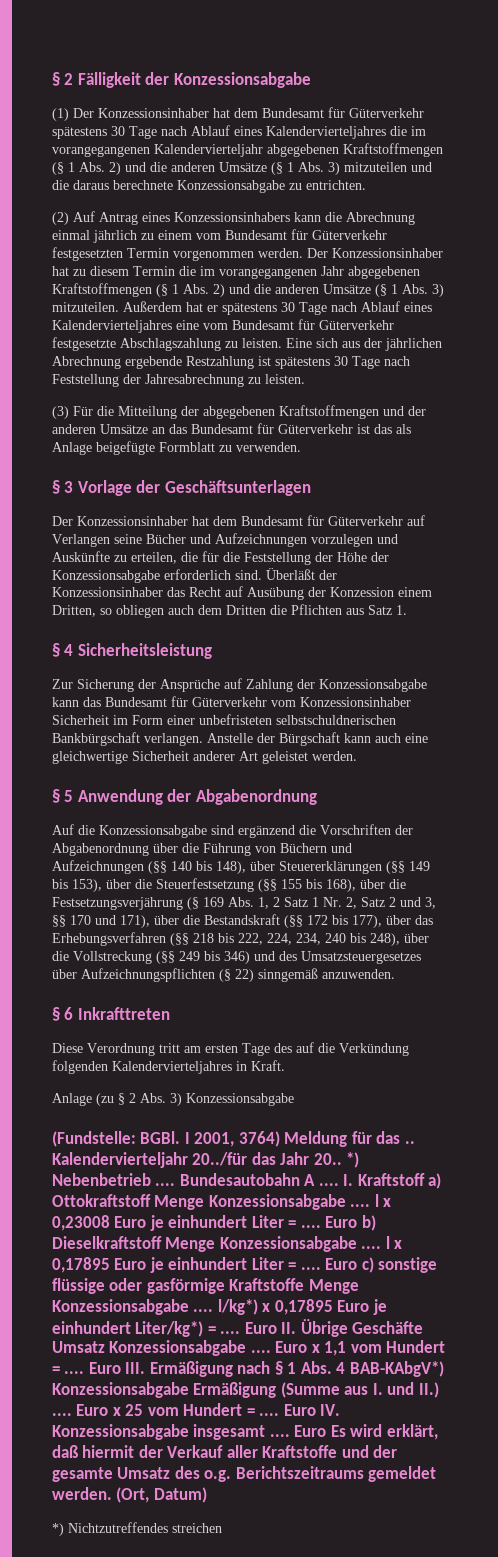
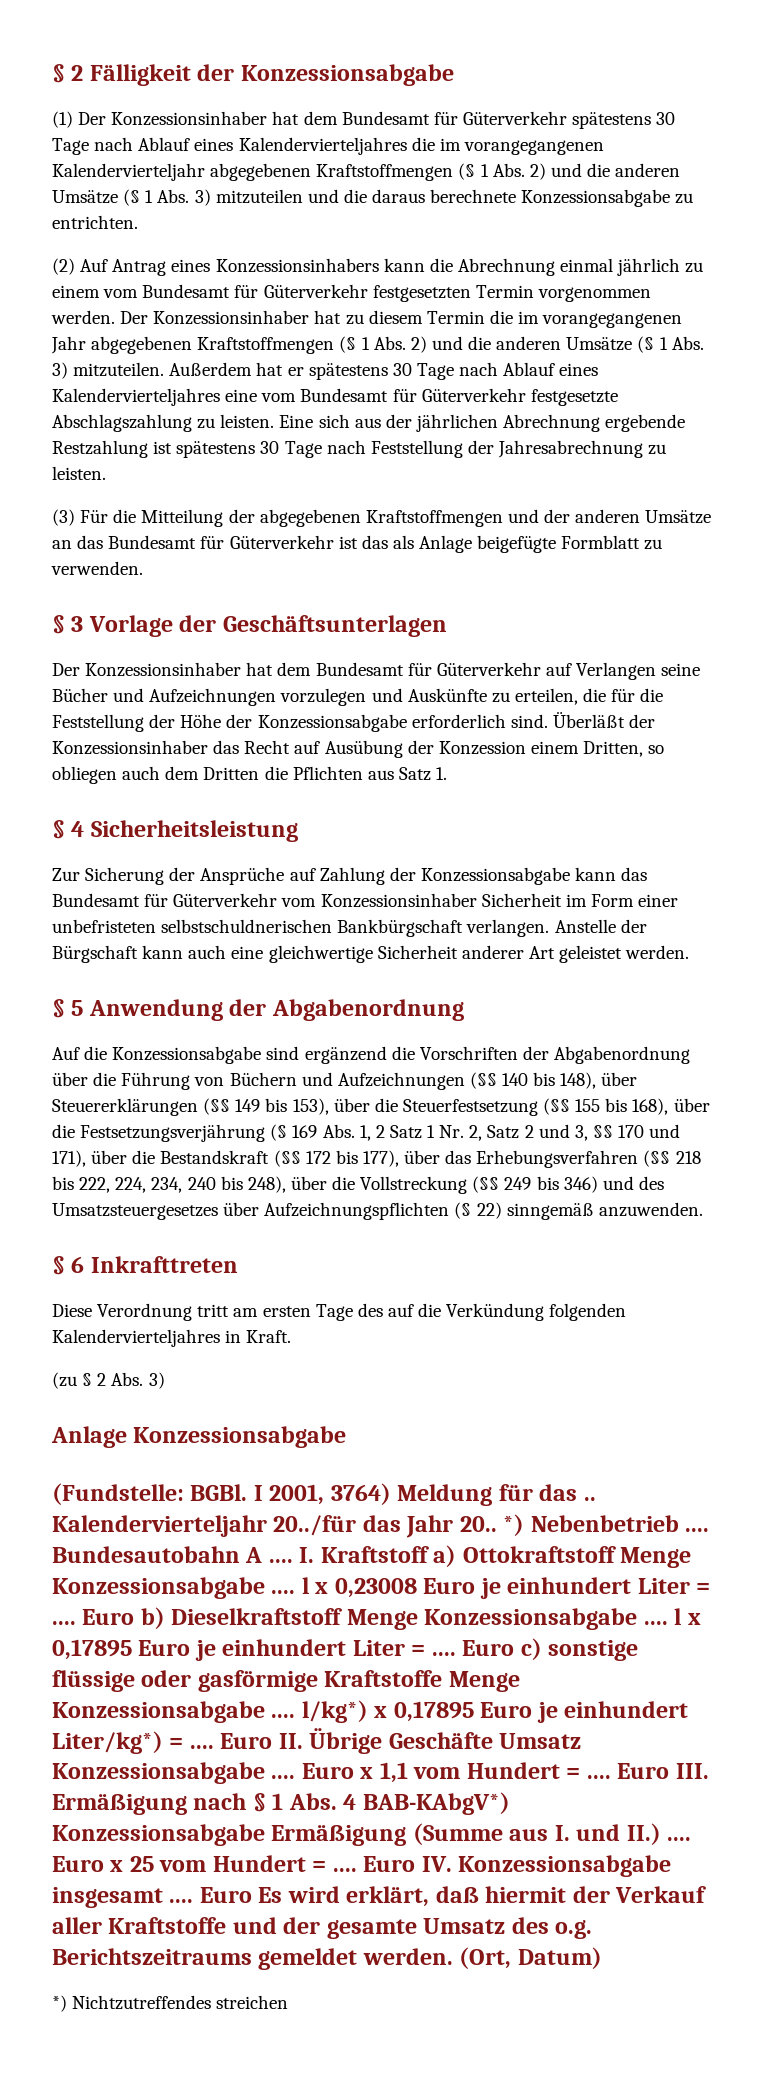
[52,1093,92,1106] Anlage -> (292, 1336) none
(182, 1099) none -> [51,1426,127,1448] // Anlage

